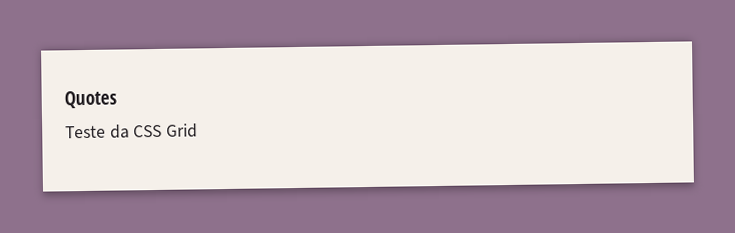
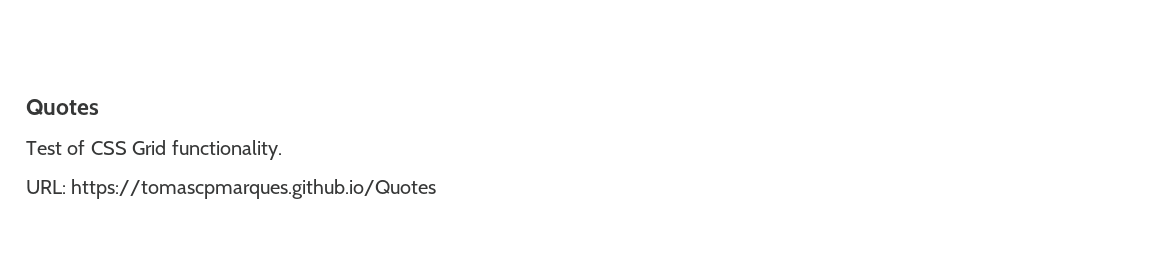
[65,123,199,139] Teste da CSS Grid -> [26,140,282,160] [26,179,437,199] Test of CSS Grid functionality. // URL: https://tomascpmarques.github.io/Quotes

